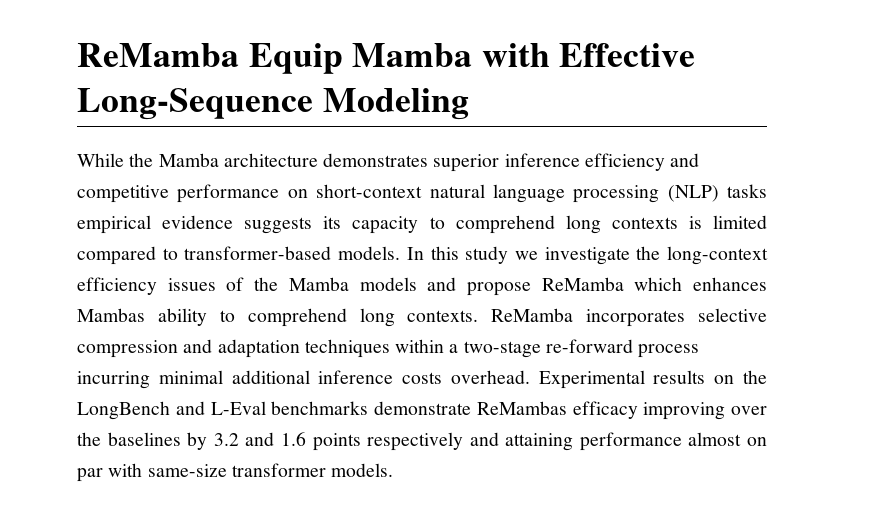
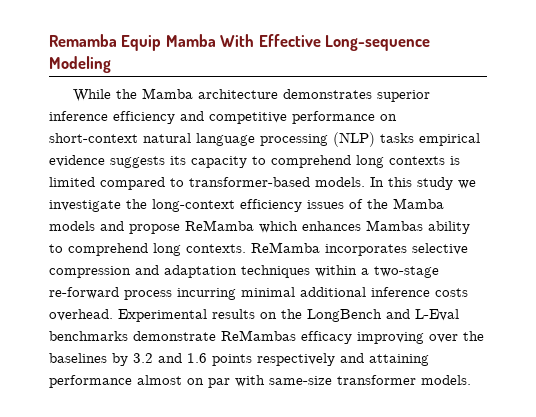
[77,43,239,67] ReMamba -> [49,34,117,47] Remamba
[481,43,696,67] [77,88,313,120] with Effective Long-Sequence -> [220,34,431,51] With Effective Long-sequence

